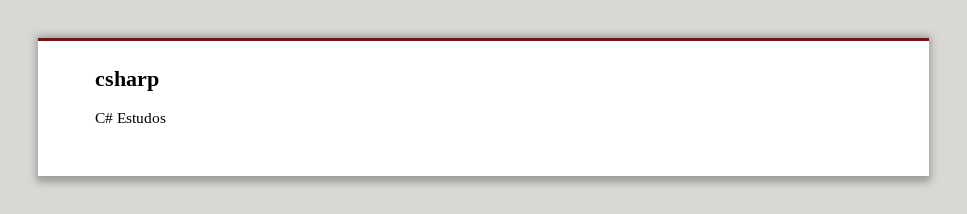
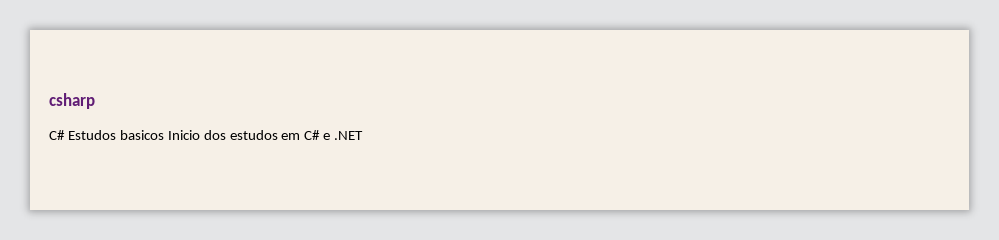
(167, 118) none -> [119,130,364,140] basicos Inicio dos estudos em C# e .NET

